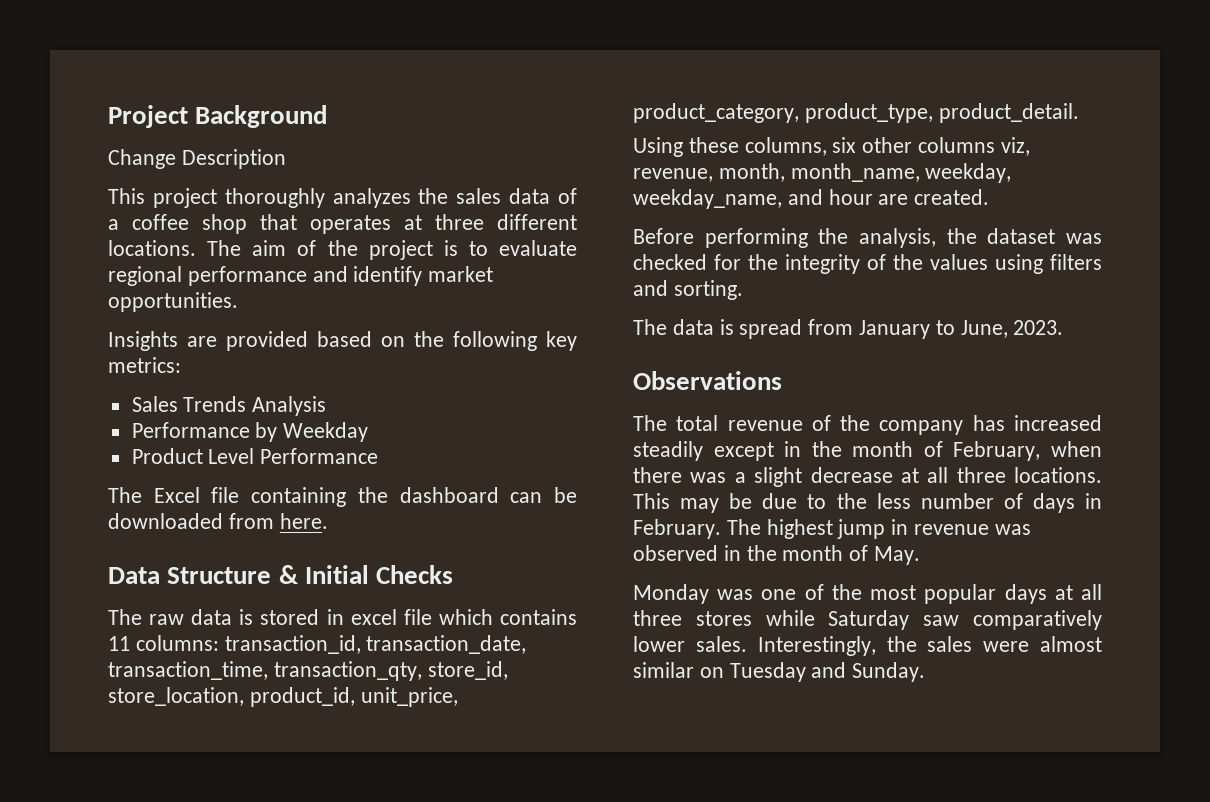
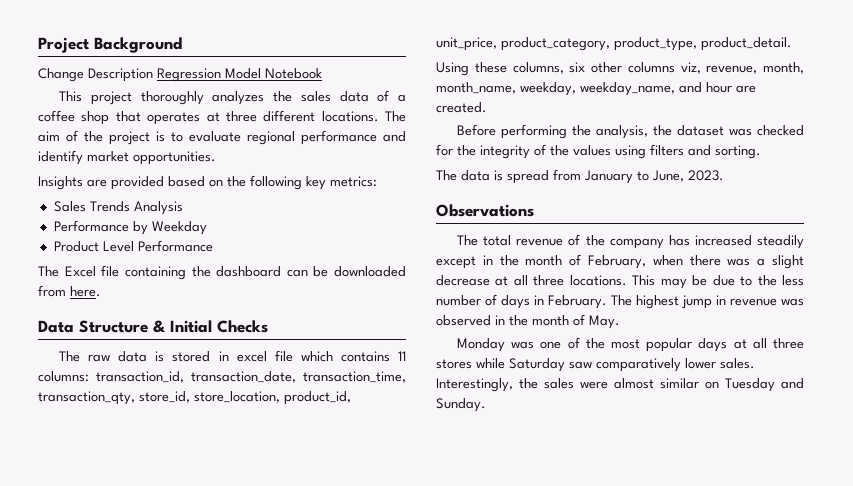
(286, 159) none -> [157,68,322,82] Regression Model Notebook

